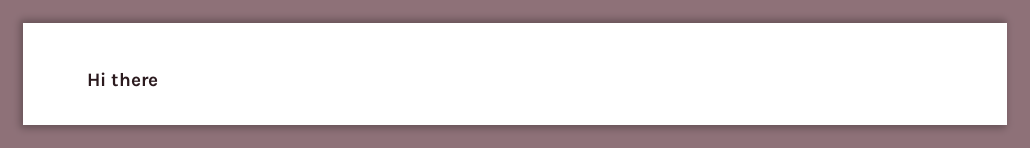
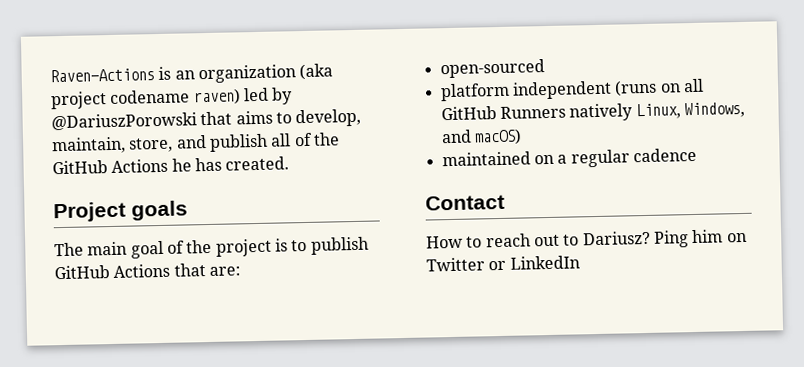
[87,72,159,87] Hi there -> [50,63,334,84] [51,87,294,110] [51,108,362,131] [51,132,340,155] [52,156,290,175] [53,200,188,223] [54,236,369,259] [54,263,241,280] [439,59,545,79] [439,78,704,102] [440,101,745,122] [440,128,522,146] [441,147,697,168] [425,194,505,211] [426,229,747,249] [426,255,580,272] Raven-Actions is an organization (aka project codename raven) led by @DariuszPorowski that aims to develop, maintain, store, and publish all of the GitHub Actions he has created. // Project goals // The main goal of the project is to publish GitHub Actions that are: // open-sourced // platform independent (runs on all GitHub Runners natively Linux, Windows, and macOS) // maintained on a regular cadence // Contact // How to reach out to Dariusz? Ping him on Twitter or LinkedIn

